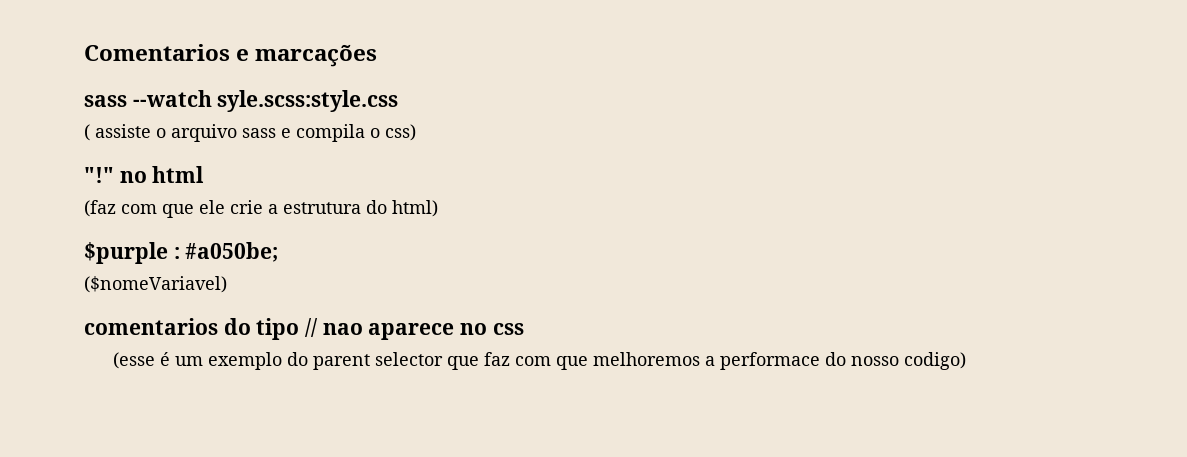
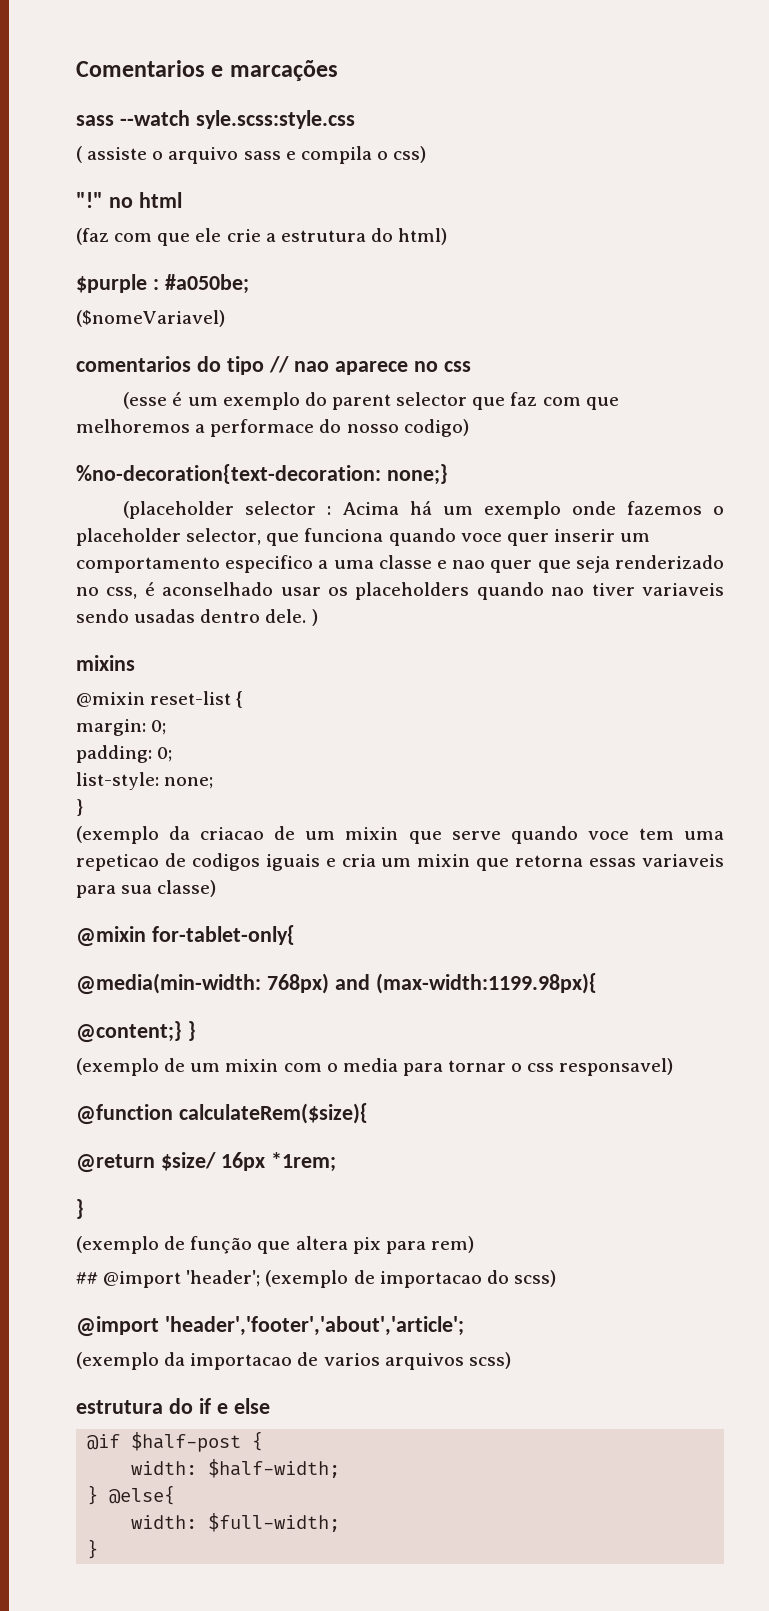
(966, 361) none -> [76,464,448,485] [123,501,725,519] [76,528,651,546] [76,555,724,573] [76,582,724,600] [76,609,318,626] [76,655,135,671] [76,691,244,708] [76,719,167,736] [76,745,173,763] [76,772,214,790] [76,799,83,816] [76,826,724,844] [76,853,725,871] [76,880,217,898] [76,925,295,947] [76,973,597,995] [76,1021,196,1043] [76,1058,674,1076] [76,1103,368,1125] [76,1152,336,1173] [76,1199,84,1219] [76,1236,474,1254] [76,1270,556,1288] [76,1316,464,1337] [76,1352,511,1370] [76,1398,270,1414] [87,1431,264,1452] [131,1459,341,1478] [87,1485,176,1505] [131,1513,341,1532] [87,1539,99,1559] // %no-decoration{text-decoration: none;} // (placeholder selector : Acima há um exemplo onde fazemos o placeholder selector, que funciona quando voce quer inserir um comportamento especifico a uma classe e nao quer que seja renderizado no css, é aconselhado usar os placeholders quando nao tiver variaveis sendo usadas dentro dele. ) // mixins // @mixin reset-list { // margin: 0; // padding: 0; // list-style: none; // } // (exemplo da criacao de um mixin que serve quando voce tem uma repeticao de codigos iguais e cria um mixin que retorna essas variaveis para sua classe) // @mixin for-tablet-only{ // @media(min-width: 768px) and (max-width:1199.98px){ // @content;} } // (exemplo de um mixin com o media para tornar o css responsavel) // @function calculateRem($size){ // @return $size/ 16px *1rem; // } // (exemplo de função que altera pix para rem) // ## @import 'header'; (exemplo de importacao do scss) // @import 'header','footer','about','article'; // (exemplo da importacao de varios arquivos scss) // estrutura do if e else // @if $half-post { // width: $half-width; // } @else{ // width: $full-width; // }

